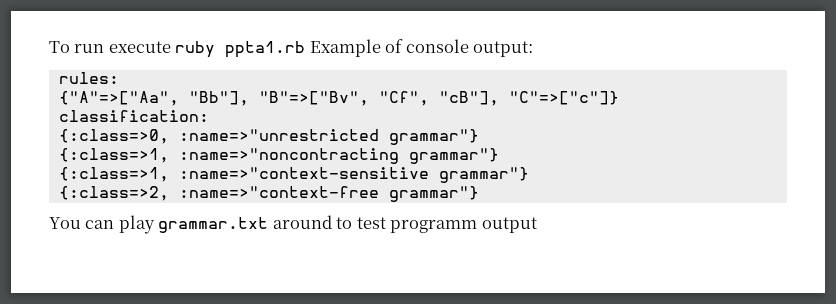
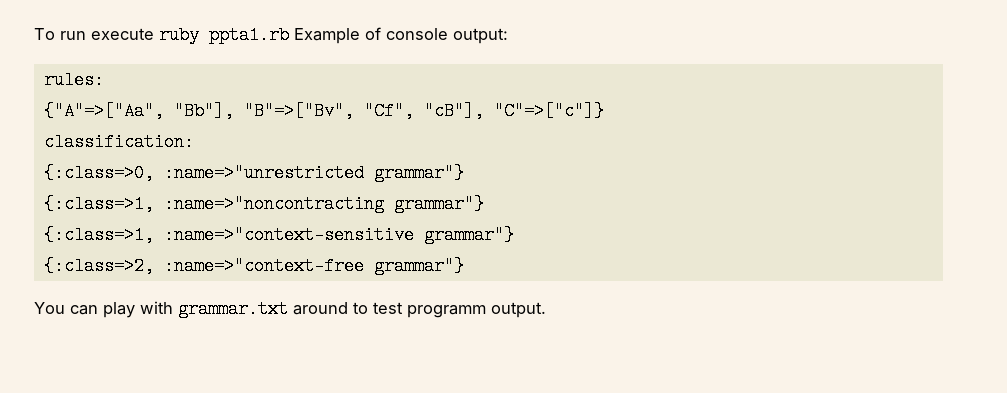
(155, 224) none -> [140,301,173,314] with
[481,217,537,233] output -> [491,302,546,318] output.

